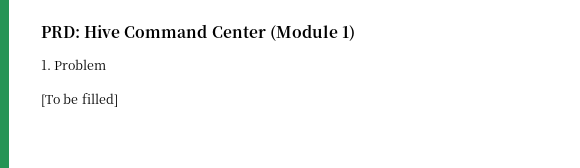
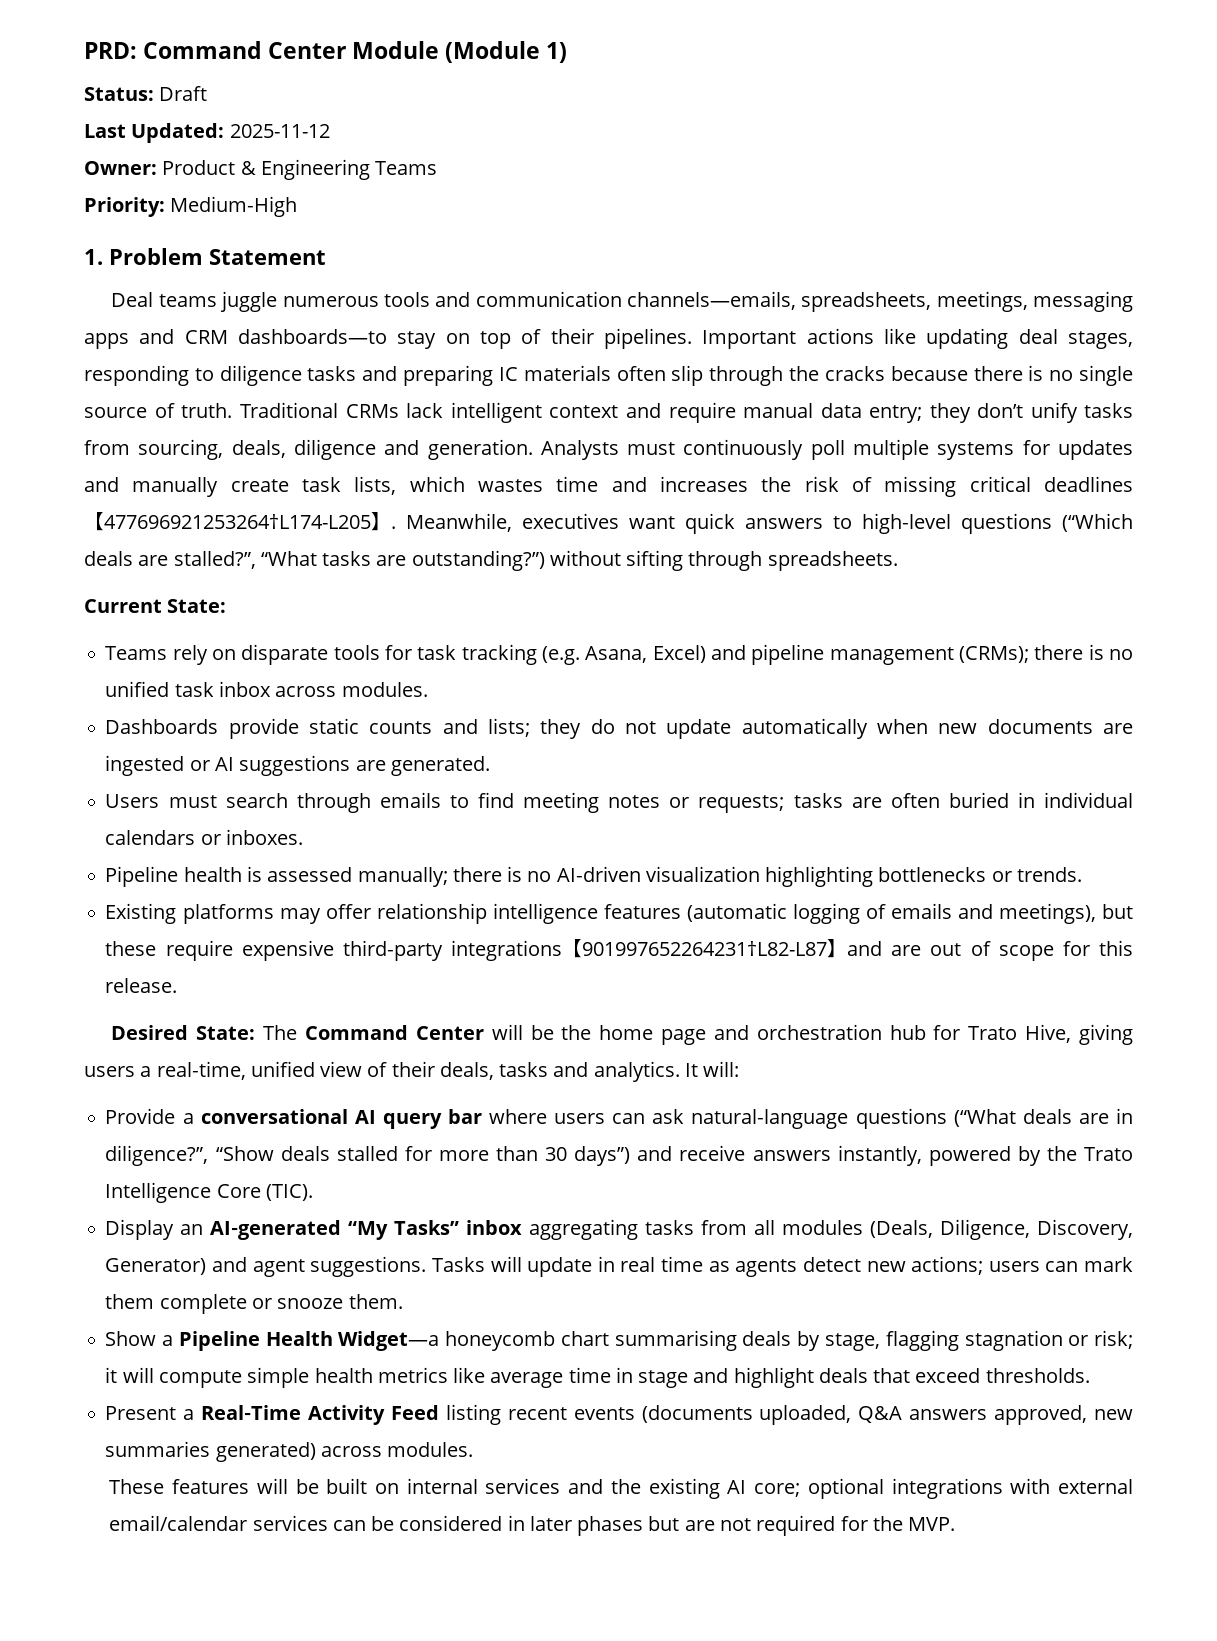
[84,24,266,38] Hive Command Center -> [143,41,440,59] Command Center Module
[41,59,107,70] [41,93,118,107] 1. Problem // [To be filled] -> [84,86,208,101] [84,123,330,143] [84,159,438,180] [84,196,298,217] [84,248,326,265] [111,291,1133,312] [84,328,1133,349] [84,365,1134,386] [84,402,1133,423] [84,439,1133,460] [84,476,1134,497] [84,512,1133,534] [84,550,898,571] [84,599,227,613] [105,644,1133,665] [105,681,428,697] [105,718,1134,739] [105,755,490,776] [105,792,1133,813] [105,829,303,845] [105,866,1082,887] [105,903,1133,924] [105,939,1133,961] [105,978,178,993] [111,1024,1133,1045] [84,1061,740,1082] [105,1108,1134,1129] [105,1145,1134,1166] [105,1182,313,1203] [105,1219,1134,1240] [105,1256,1134,1277] [105,1294,403,1314] [105,1330,1133,1351] [105,1367,1090,1388] [105,1404,1133,1425] [105,1441,474,1462] [109,1478,1133,1499] [109,1515,956,1536] Status: Draft // Last Updated: 2025-11-12 // Owner: Product & Engineering Teams // Priority: Medium‑High // 1. Problem Statement // Deal teams juggle numerous tools and communication channels—emails, spreadsheets, meetings, messaging apps and CRM dashboards—to stay on top of their pipelines. Important actions like updating deal stages, responding to diligence tasks and preparing IC materials often slip through the cracks because there is no single source of truth. Traditional CRMs lack intelligent context and require manual data entry; they don’t unify tasks from sourcing, deals, diligence and generation. Analysts must continuously poll multiple systems for updates and manually create task lists, which wastes time and increases the risk of missing critical deadlines【477696921253264†L174-L205】. Meanwhile, executives want quick answers to high‑level questions (“Which deals are stalled?”, “What tasks are outstanding?”) without sifting through spreadsheets. // Current State: // Teams rely on disparate tools for task tracking (e.g. Asana, Excel) and pipeline management (CRMs); there is no unified task inbox across modules. // Dashboards provide static counts and lists; they do not update automatically when new documents are ingested or AI suggestions are generated. // Users must search through emails to find meeting notes or requests; tasks are often buried in individual calendars or inboxes. // Pipeline health is assessed manually; there is no AI‑driven visualization highlighting bottlenecks or trends. // Existing platforms may offer relationship intelligence features (automatic logging of emails and meetings), but these require expensive third‑party integrations【901997652264231†L82-L87】and are out of scope for this release. // Desired State: The Command Center will be the home page and orchestration hub for Trato Hive, giving users a real‑time, unified view of their deals, tasks and analytics. It will: // Provide a conversational AI query bar where users can ask natural‑language questions (“What deals are in diligence?”, “Show deals stalled for more than 30 days”) and receive answers instantly, powered by the Trato Intelligence Core (TIC). // Display an AI‑generated “My Tasks” inbox aggregating tasks from all modules (Deals, Diligence, Discovery, Generator) and agent suggestions. Tasks will update in real time as agents detect new actions; users can mark them complete or snooze them. // Show a Pipeline Health Widget—a honeycomb chart summarising deals by stage, flagging stagnation or risk; it will compute simple health metrics like average time in stage and highlight deals that exceed thresholds. // Present a Real‑Time Activity Feed listing recent events (documents uploaded, Q&A answers approved, new summaries generated) across modules. // These features will be built on internal services and the existing AI core; optional integrations with external email/calendar services can be considered in later phases but are not required for the MVP.

